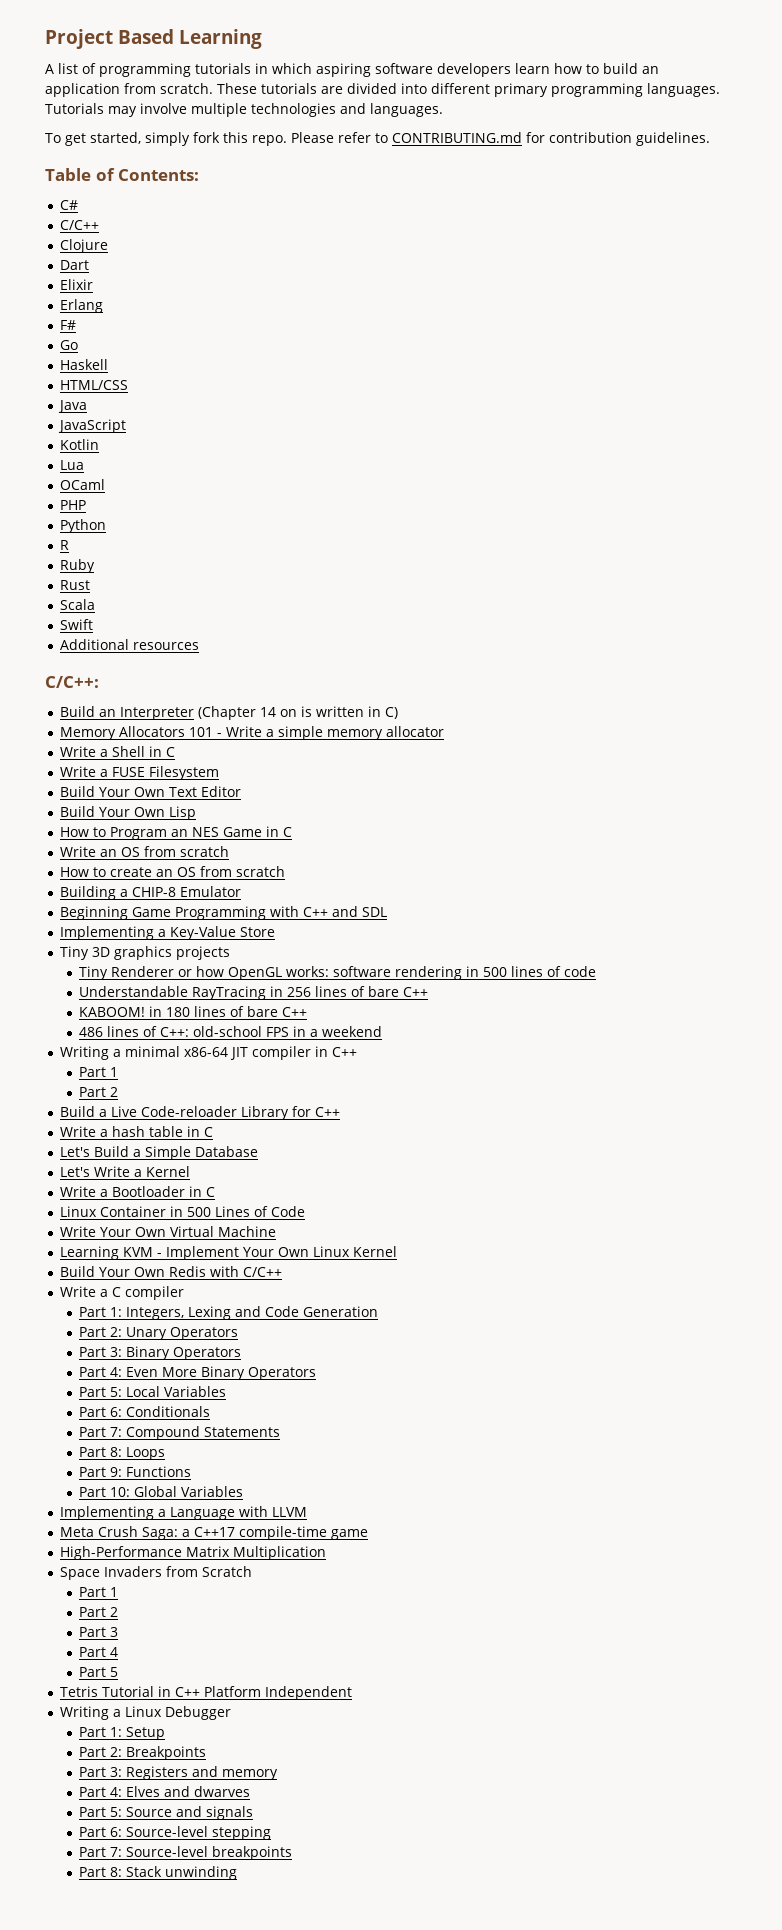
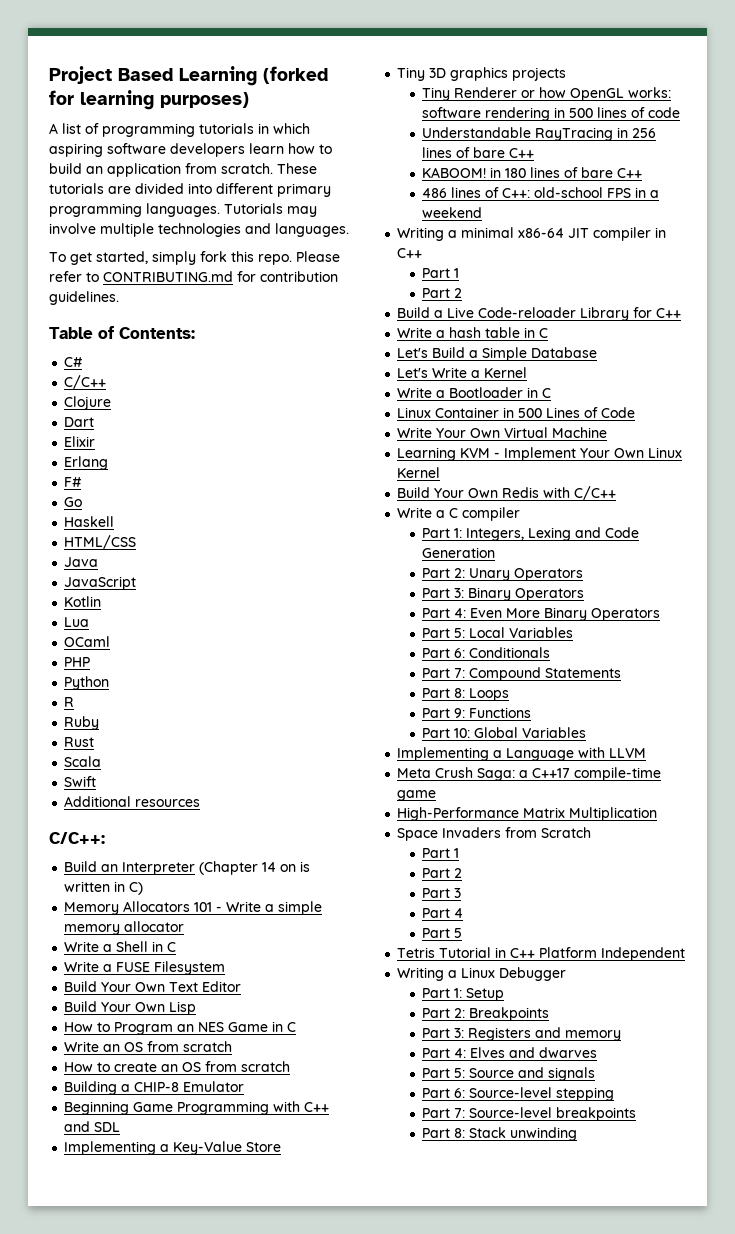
(263, 39) none -> [263,66,328,84] [49,90,249,110] (forked for learning purposes)

